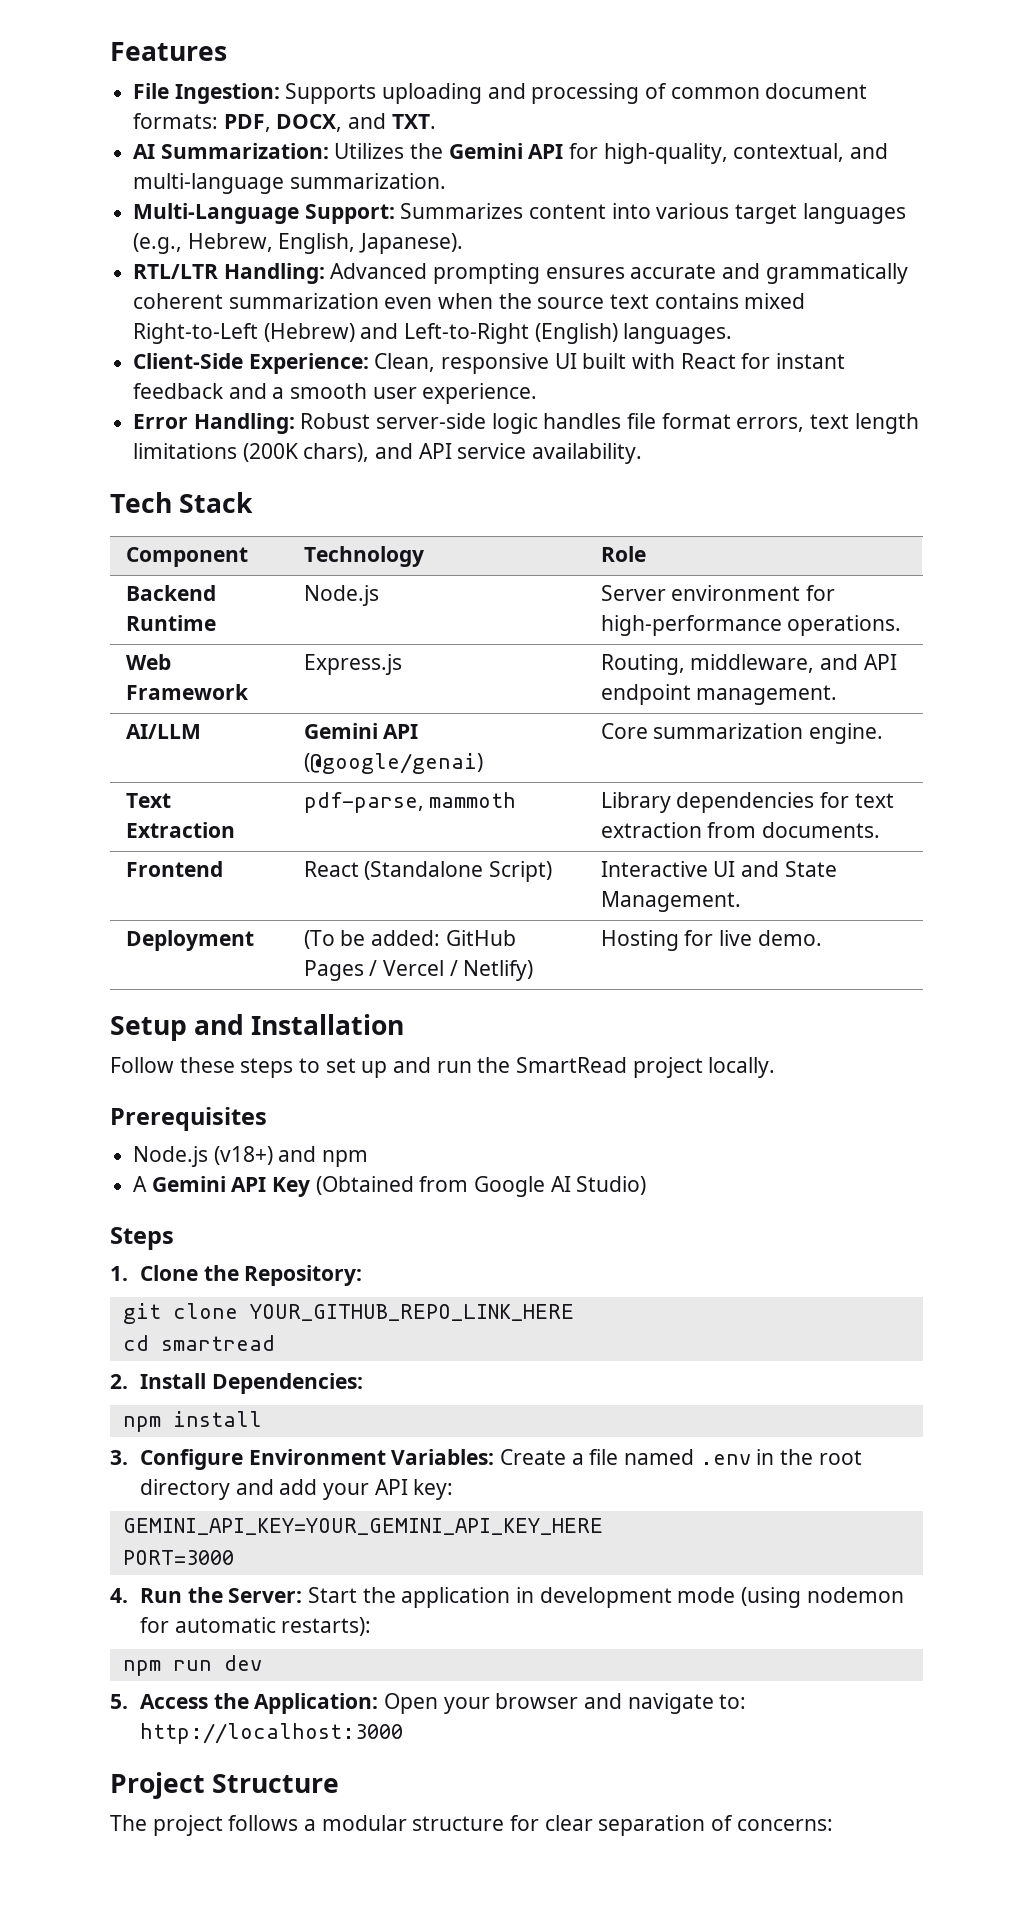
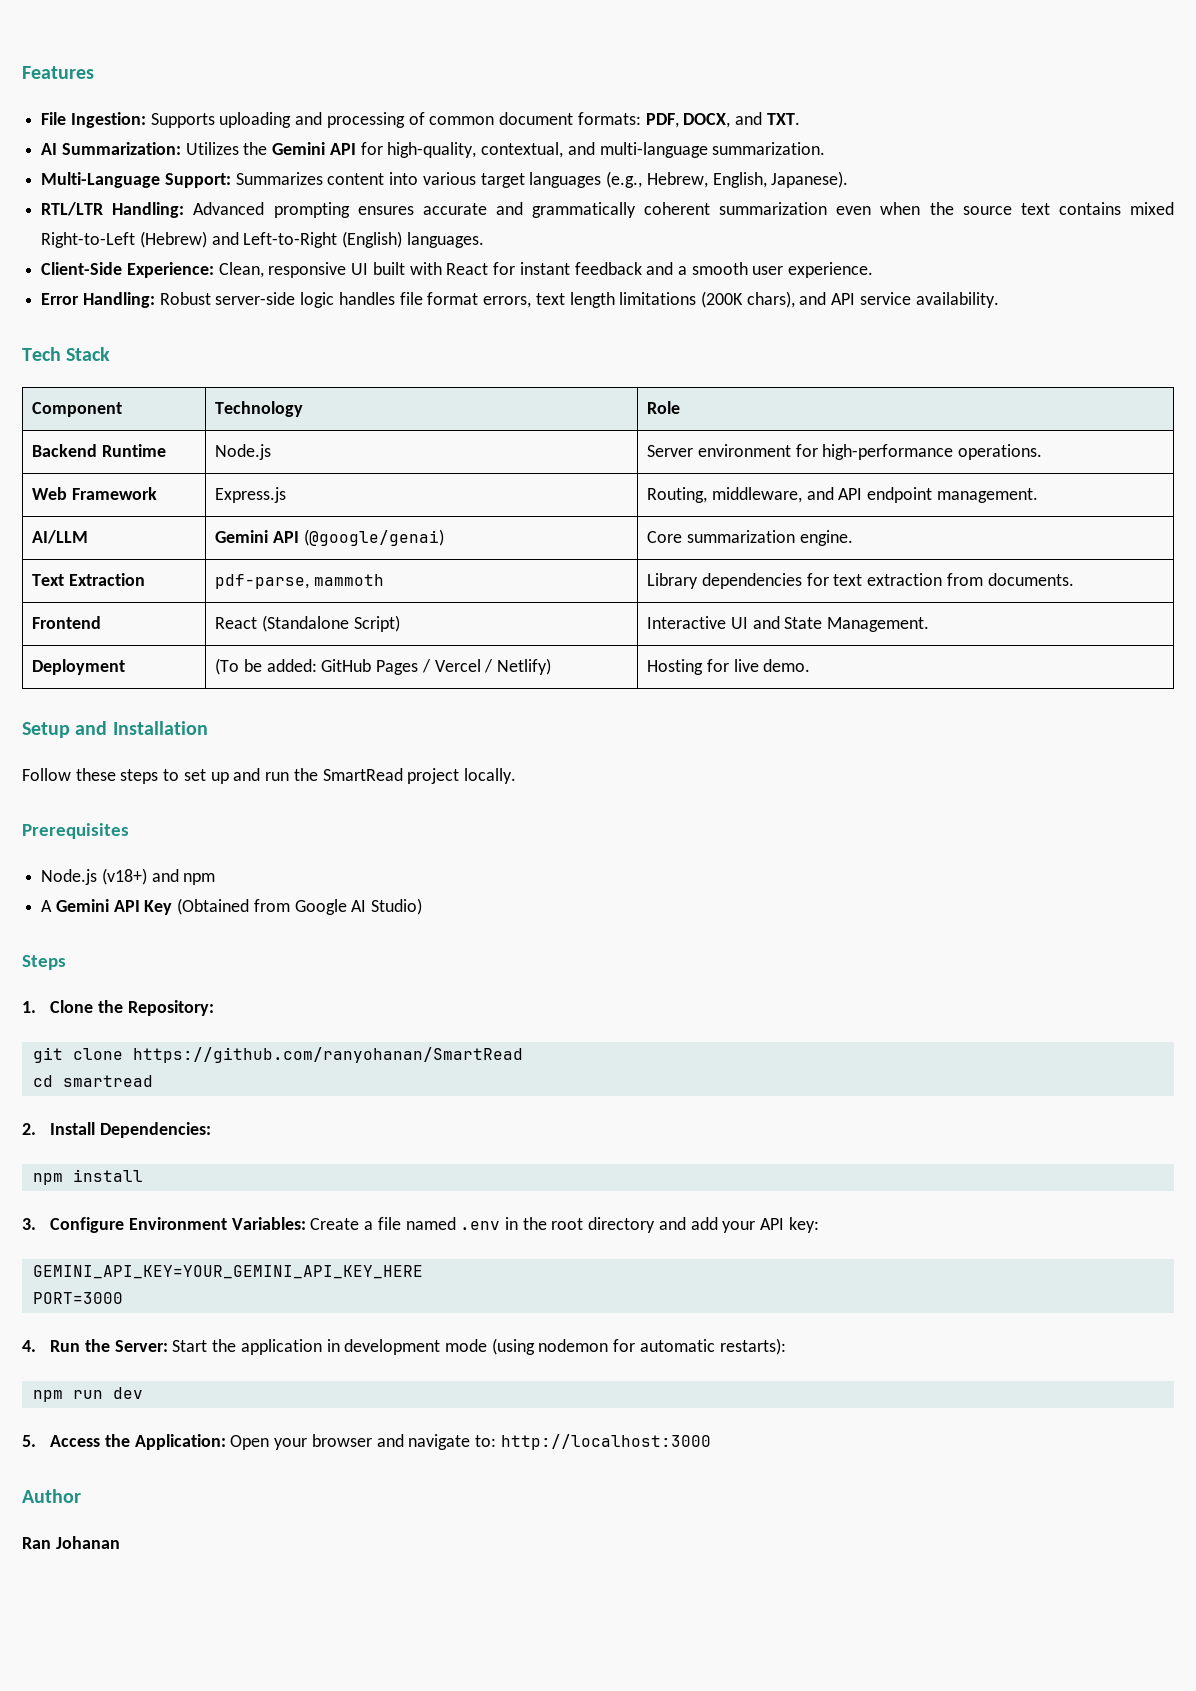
[249,1304,574,1321] YOUR_GITHUB_REPO_LINK_HERE -> [132,1047,523,1063] https://github.com/ranyohanan/SmartRead
[110,1772,340,1799] [110,1815,833,1836] Project Structure // The project follows a modular structure for clear separation of concerns: -> [22,1489,81,1503] [22,1536,120,1549] Author // Ran Johanan

